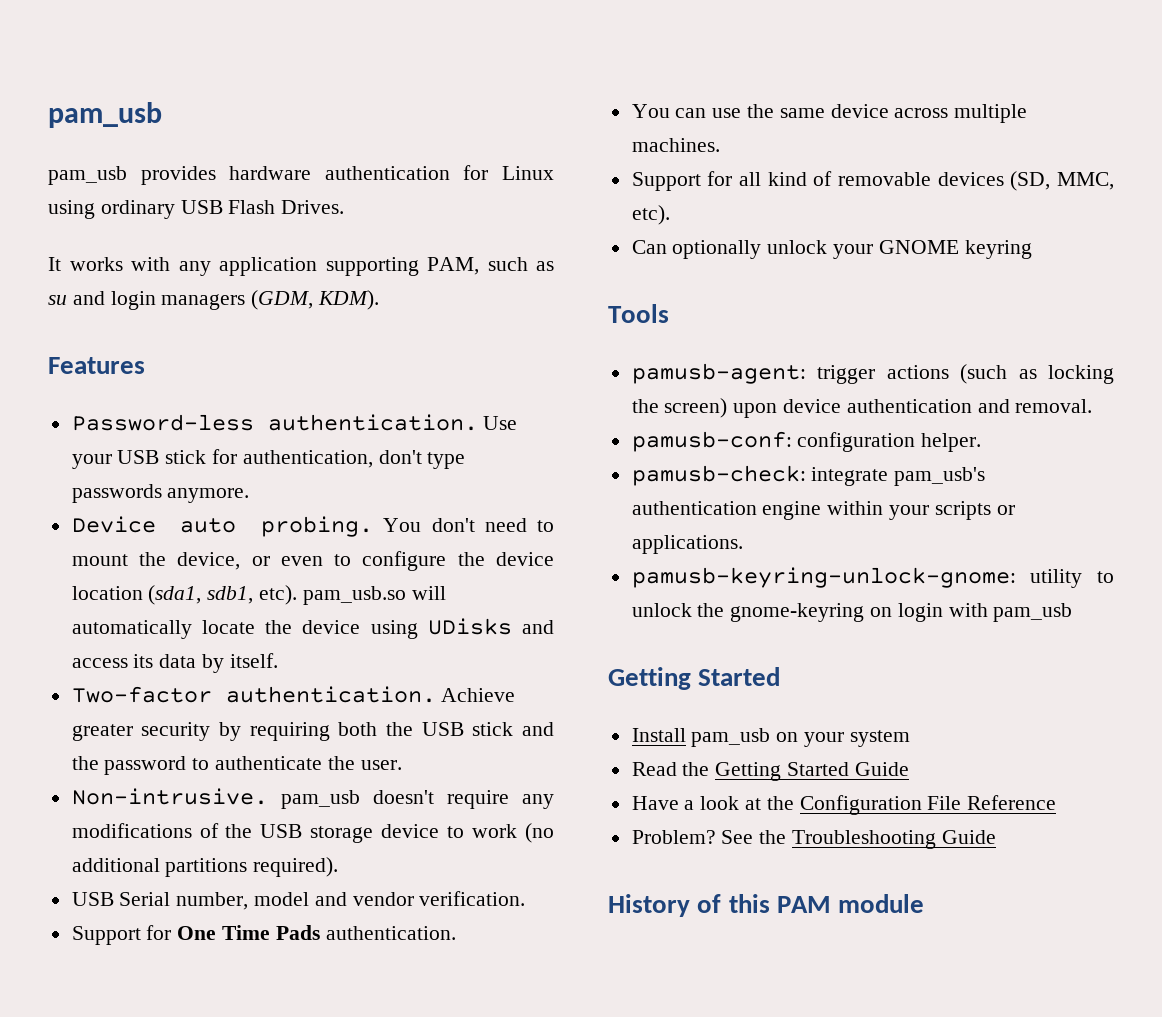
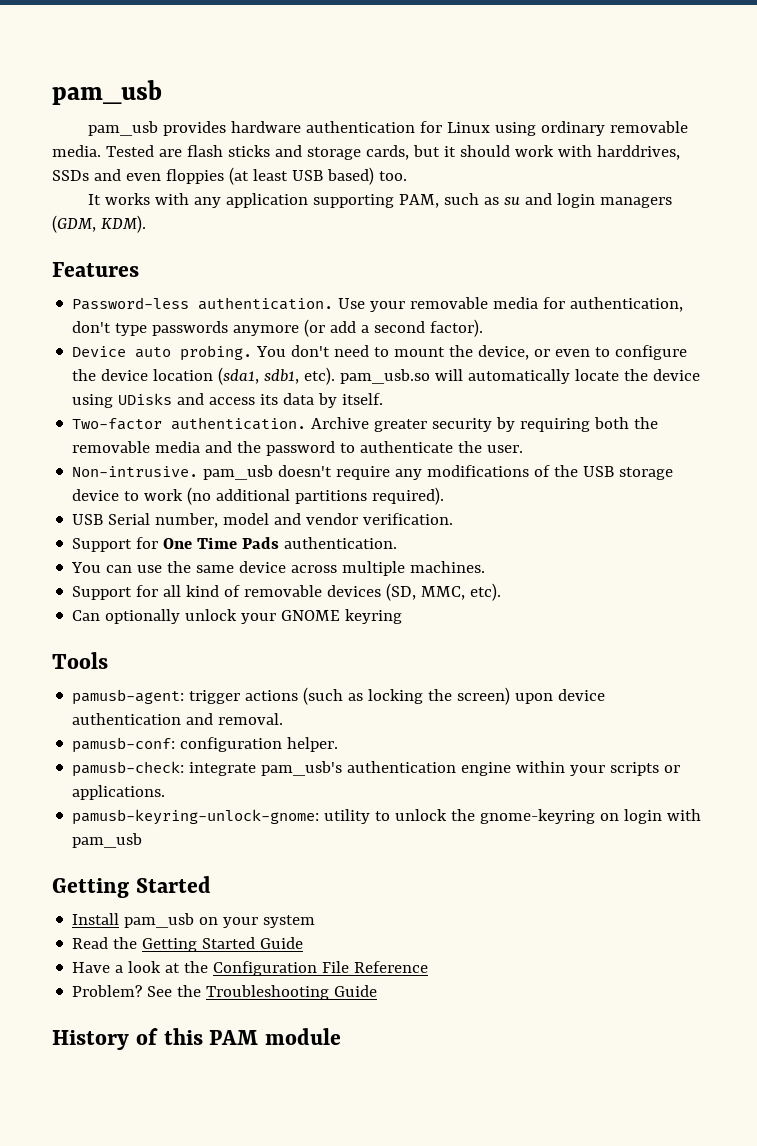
[180,200,345,214] USB Flash Drives. -> [609,121,688,133] [52,145,680,160] [52,167,407,185] removable media. Tested are flash sticks and storage cards, but it should work with harddrives, SSDs and even floppies (at least USB based) too.
[117,450,207,464] USB stick -> [410,297,539,309] removable media
[167,488,250,503] anymore. -> [233,319,484,337] anymore (or add a second factor).
[441,688,516,702] Achieve -> [311,417,370,429] Archive
[421,722,514,736] USB stick -> [72,441,201,453] removable media

